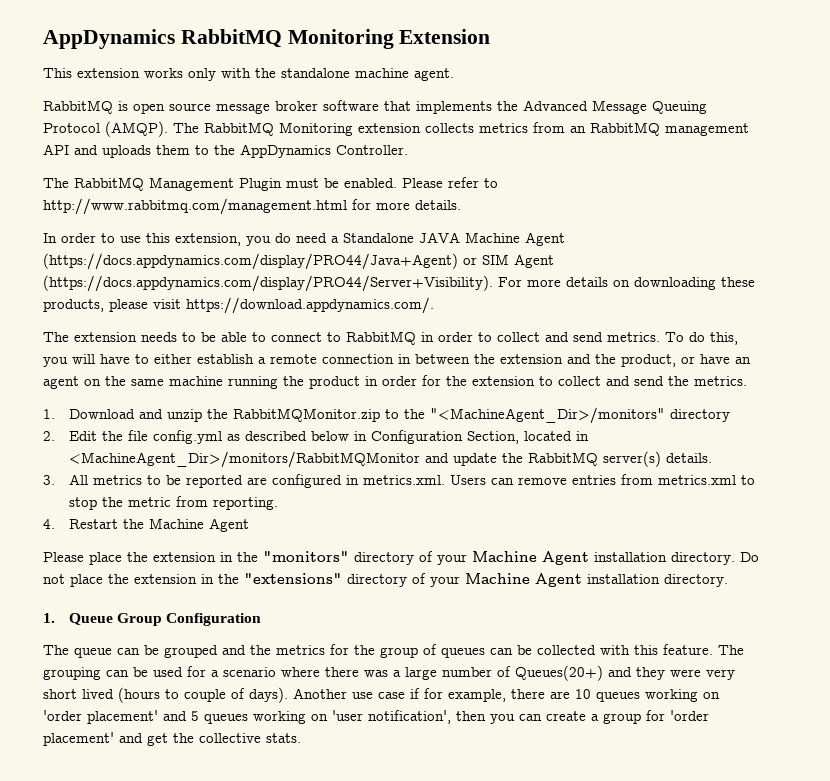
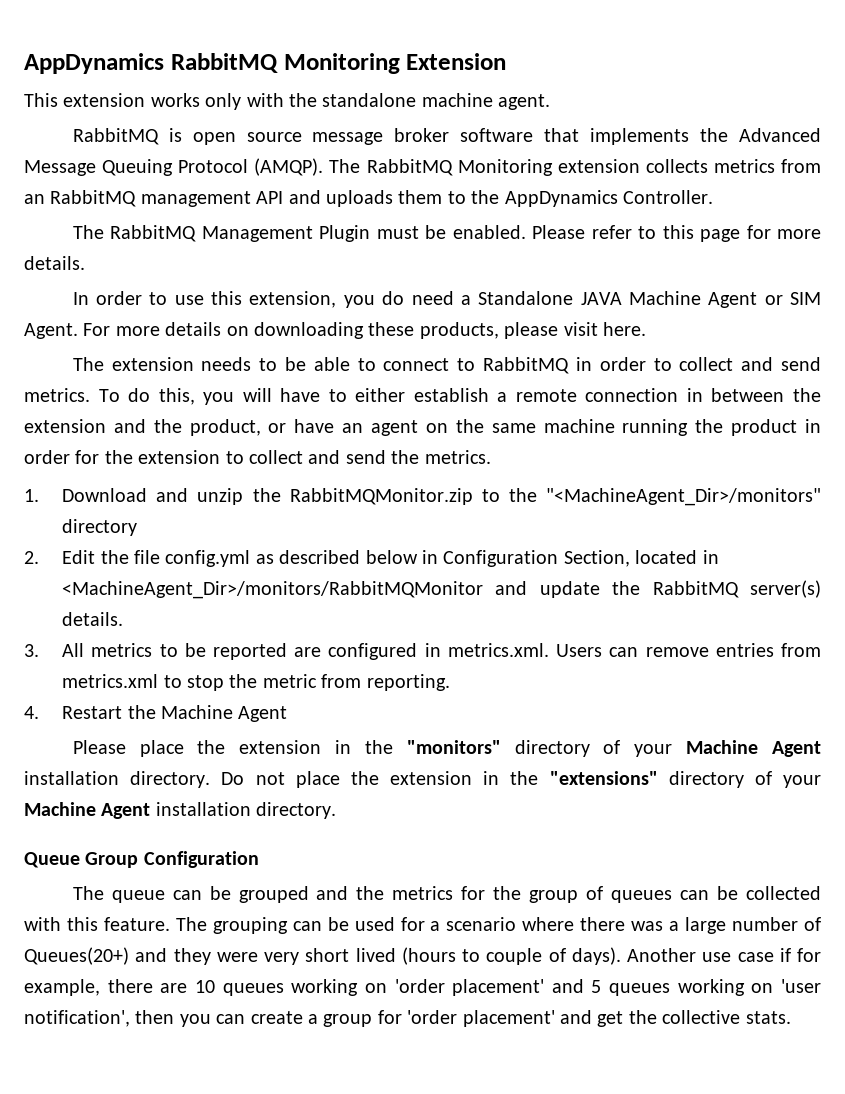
[43,198,347,215] http://www.rabbitmq.com/management.html -> [662,225,741,242] this page
[43,253,458,270] (https://docs.appdynamics.com/display/PRO44/Java+Agent) -> (758, 300) none
[514,254,554,268] [43,275,493,292] Agent (https://docs.appdynamics.com/display/PRO44/Server+Visibility). -> [24,323,78,339] Agent.
[186,297,434,314] https://download.appdynamics.com/. -> [602,322,646,336] here.
[43,613,55,623] 1. -> (337, 810) none

